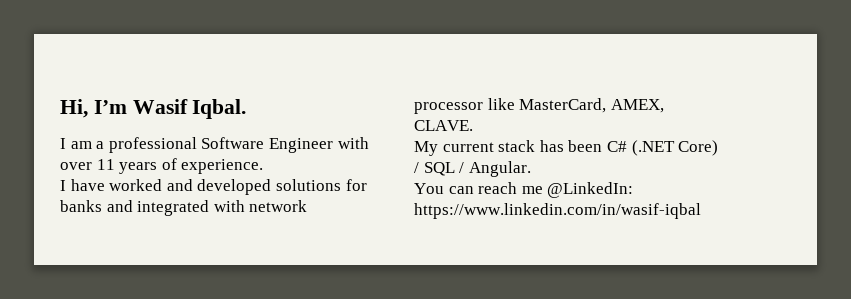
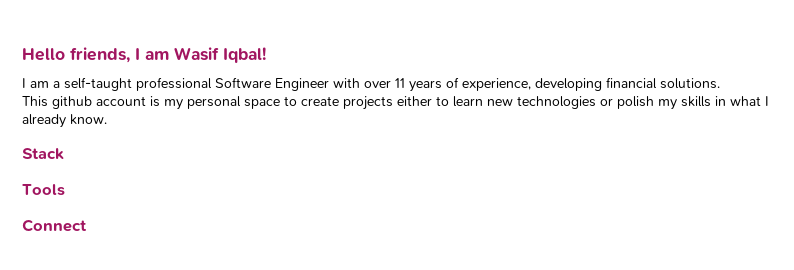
[60,99,247,119] Hi, I’m Wasif Iqbal. -> [22,47,266,63] Hello friends, I am Wasif Iqbal!
(105, 145) none -> [64,77,132,91] self-taught
[181,159,264,174] [60,179,367,195] [60,200,308,216] [414,98,664,114] [414,120,473,131] [414,140,719,156] [414,161,531,177] [414,182,634,198] [414,203,701,219] experience. // I have worked and developed solutions for banks and integrated with network processor like MasterCard, AMEX, CLAVE. // My current stack has been C# (.NET Core) / SQL / Angular. // You can reach me @LinkedIn: https://www.linkedin.com/in/wasif-iqbal -> [462,77,720,91] [22,96,769,110] [22,114,107,128] [22,148,64,160] [22,184,65,196] [22,219,87,232] experience, developing financial solutions. // This github account is my personal space to create projects either to learn new technologies or polish my skills in what I already know. // Stack // Tools // Connect

